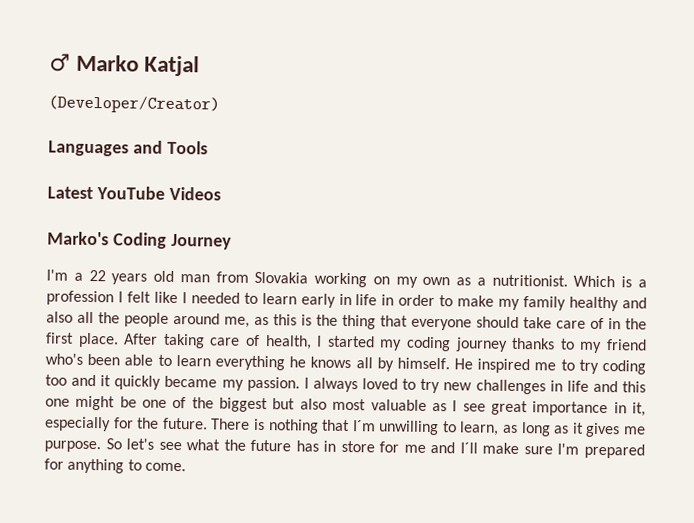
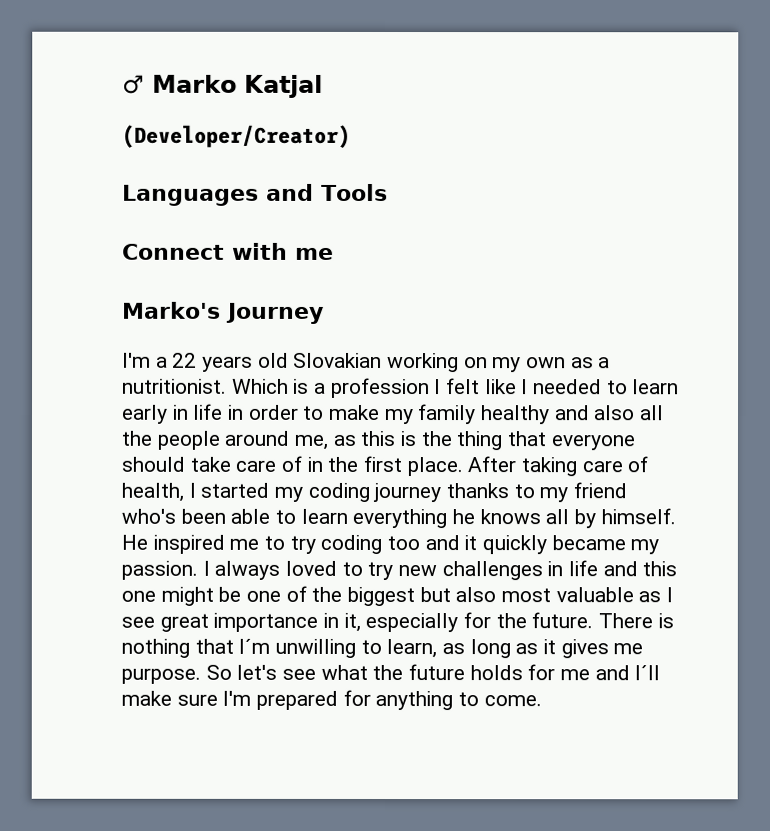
[47,186,221,201] Latest YouTube Videos -> [122,242,334,260] Connect with me
[112,232,167,249] Coding -> (221, 310) none
[179,271,309,284] man from Slovakia -> [293,352,383,368] Slovakian
[295,440,375,453] has in store -> [469,665,523,681] holds

